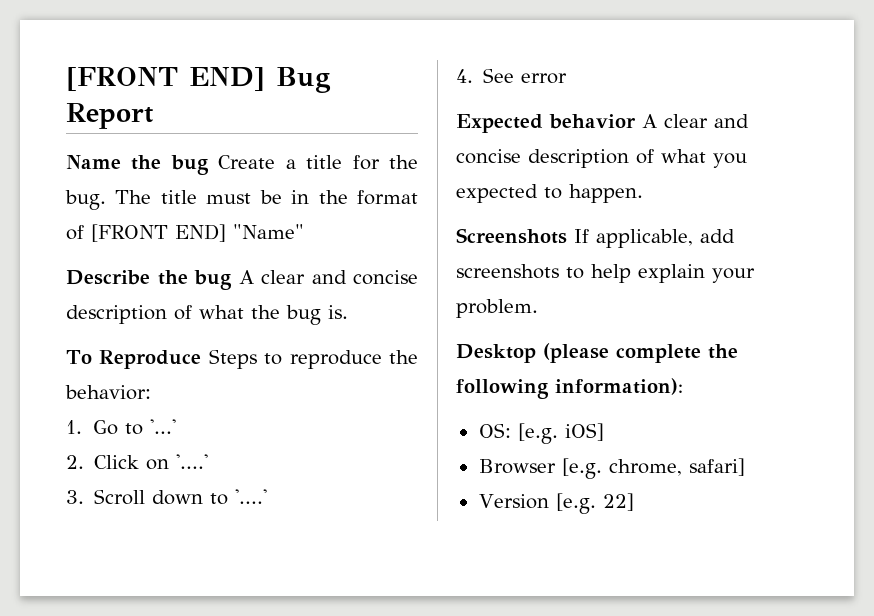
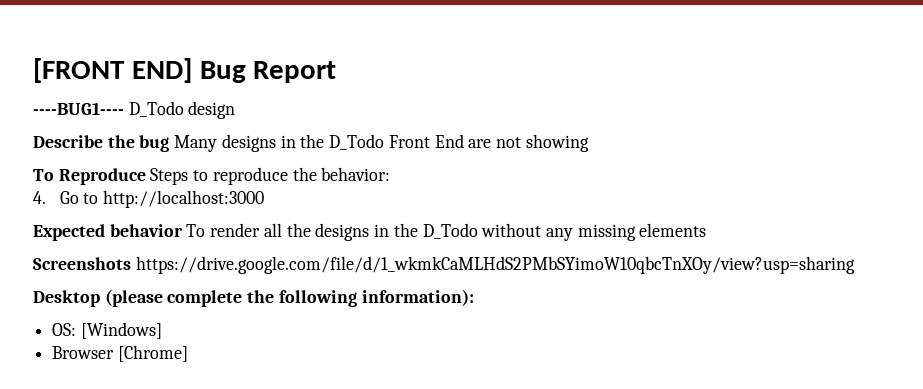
[66,155,418,175] [65,190,418,210] [66,224,304,242] [66,270,418,290] [66,305,348,325] Name the bug Create a title for the bug. The title must be in the format of [FRONT END] "Name" // Describe the bug A clear and concise description of what the bug is. -> [33,101,236,119] [33,134,589,152] ----BUG1---- D_Todo design // Describe the bug Many designs in the D_Todo Front End are not showing
[66,420,82,434] 1. -> [33,191,46,204] 4.
[149,419,176,434] [66,454,209,470] [66,489,268,505] [456,68,568,84] [456,114,749,133] [456,149,747,168] [456,184,643,203] [456,228,735,248] [456,264,755,283] [456,299,538,318] '...' // 2. Click on '....' // 3. Scroll down to '....' // 4. See error // Expected behavior A clear and concise description of what you expected to happen. // Screenshots If applicable, add screenshots to help explain your problem. -> [102,190,264,208] [33,223,707,241] [33,256,855,274] http://localhost:3000 // Expected behavior To render all the designs in the D_Todo without any missing elements // Screenshots https://drive.google.com/file/d/1_wkmkCaMLHdS2PMbSYimoW10qbcTnXOy/view?usp=sharing
[517,423,604,444] [e.g. iOS] -> [80,322,162,339] [Windows]
[561,458,745,479] [478,493,634,514] [e.g. chrome, safari] // Version [e.g. 22] -> [117,345,188,362] [Chrome]

